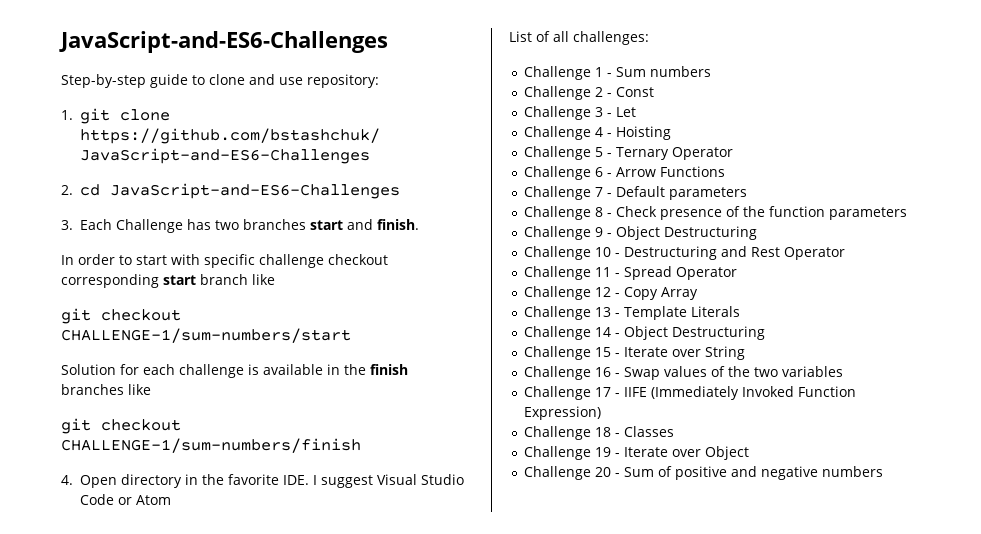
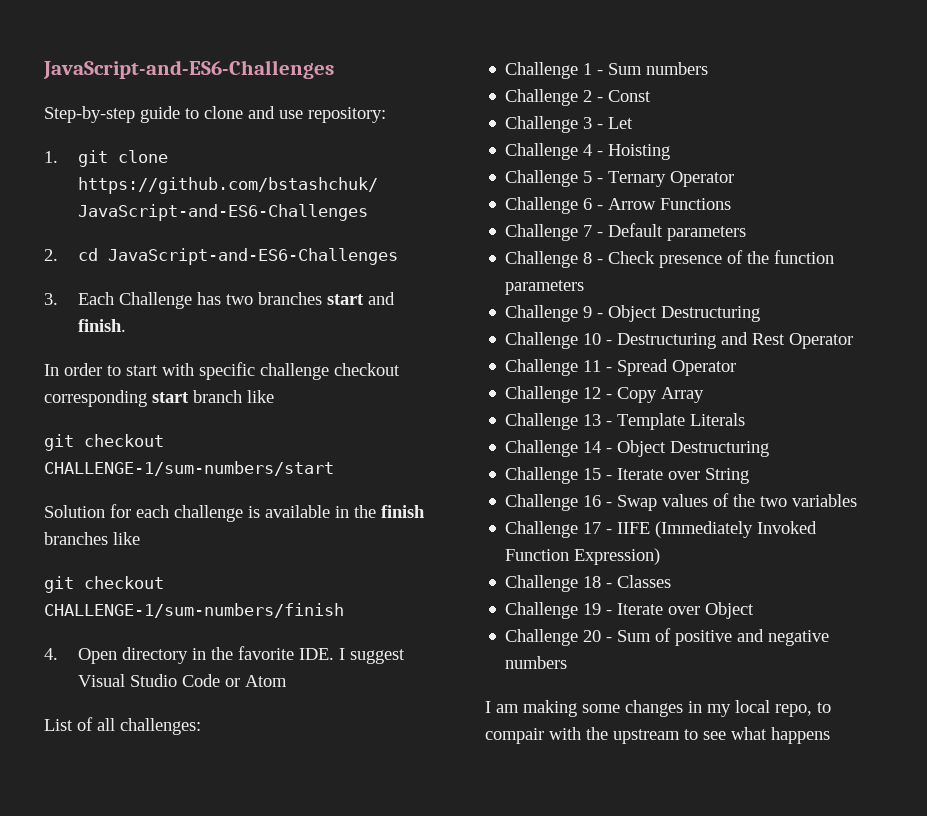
(884, 471) none -> [485,700,831,717] [485,727,830,744] // I am making some changes in my local repo, to compair with the upstream to see what happens

